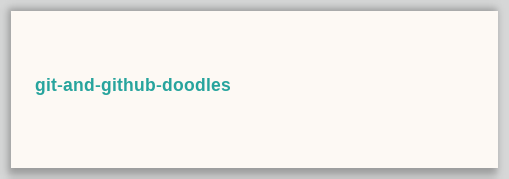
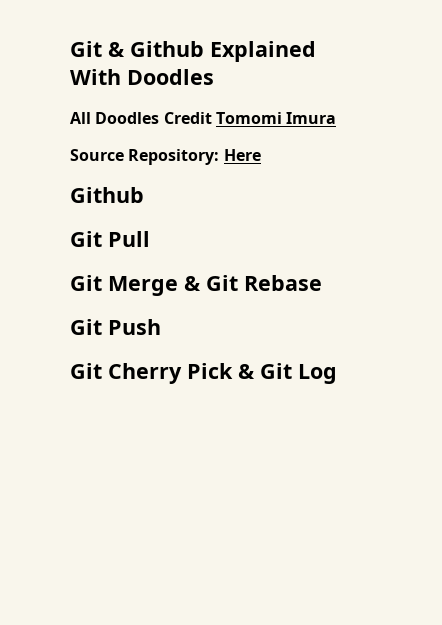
[35,78,231,95] git-and-github-doodles -> [70,41,316,62] [70,69,214,85] [70,112,337,124] [70,149,261,165] [70,187,144,203] [70,231,150,247] [70,275,322,296] [70,319,161,335] [70,363,337,384] Git & Github Explained With Doodles // All Doodles Credit Tomomi Imura // Source Repository: Here // Github // Git Pull // Git Merge & Git Rebase // Git Push // Git Cherry Pick & Git Log

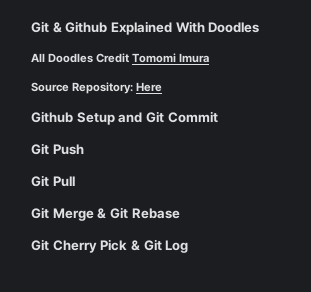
(144, 195) none -> [76,111,218,125] [31,143,84,155] Setup and Git Commit // Git Push
[70,319,161,335] // Git Push -> (180, 213) none

